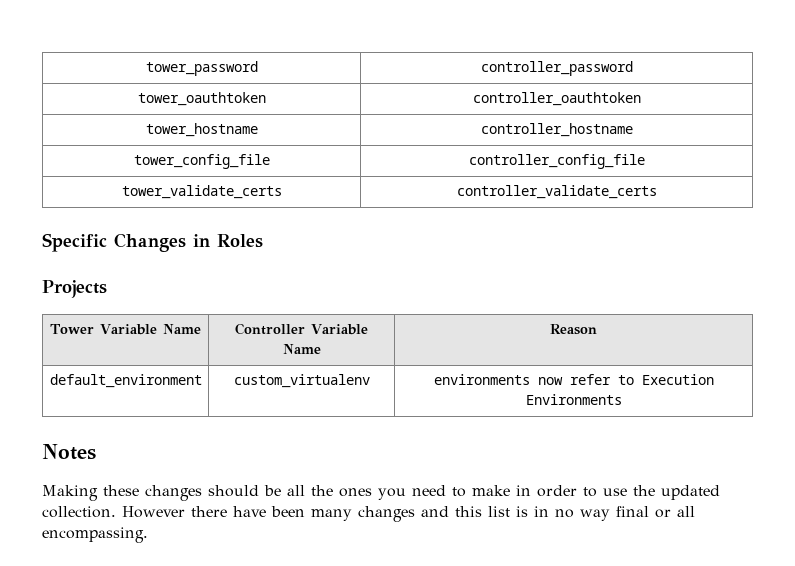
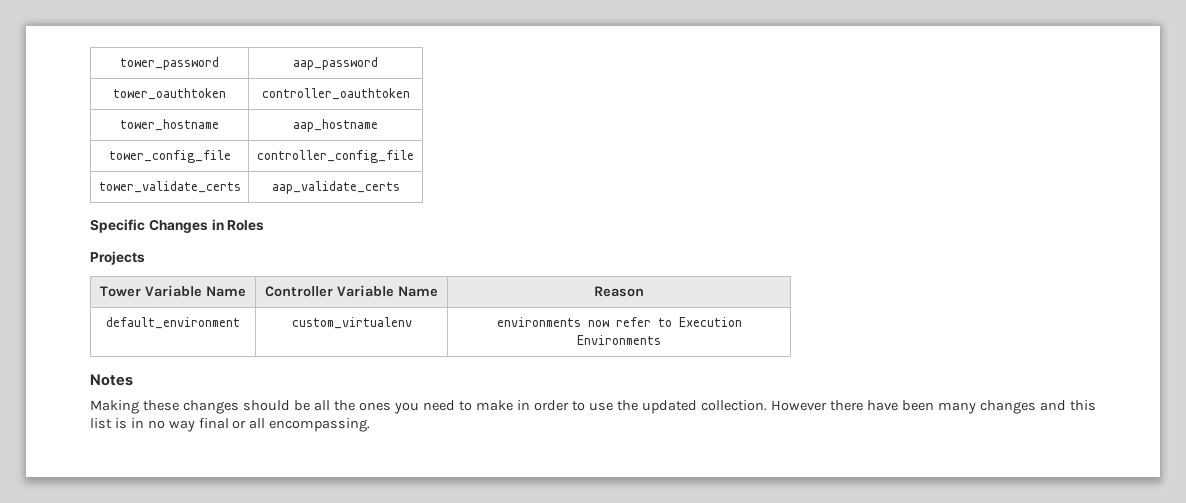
[480,61,633,76] controller_password -> [293,57,378,70] aap_password
[480,123,633,137] controller_hostname -> [293,119,378,132] aap_hostname
[456,185,657,199] controller_validate_certs -> [271,181,400,194] aap_validate_certs

